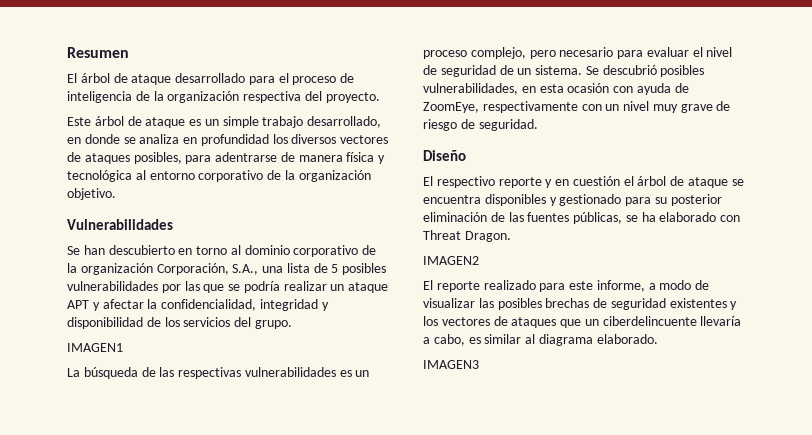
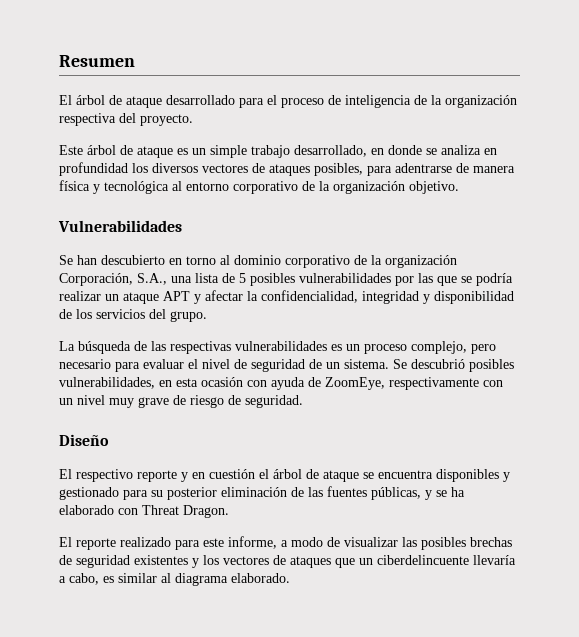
[67,343,123,352] // IMAGEN1 -> (207, 316) none
(623, 218) none -> [425,490,432,500] y
[423,256,479,265] // IMAGEN2 -> (229, 511) none
[423,360,479,369] // IMAGEN3 -> (290, 578) none

